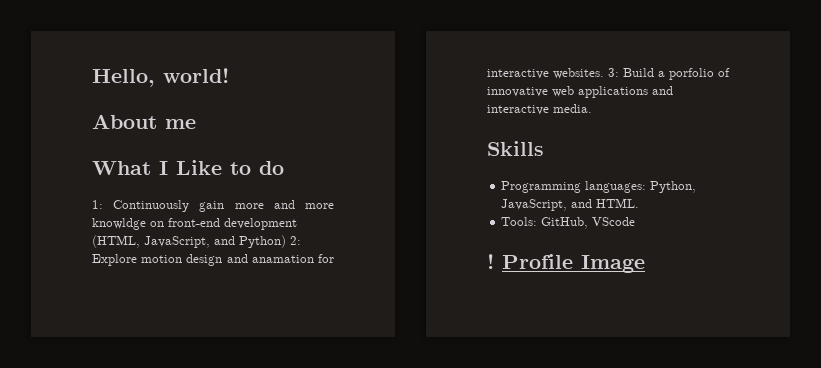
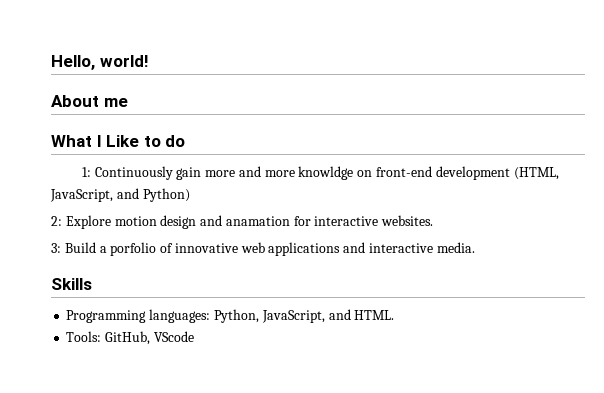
(286, 241) none -> (190, 195) //
(604, 73) none -> (434, 220) //
[487,254,645,273] // ! Profile Image -> (194, 336) none

